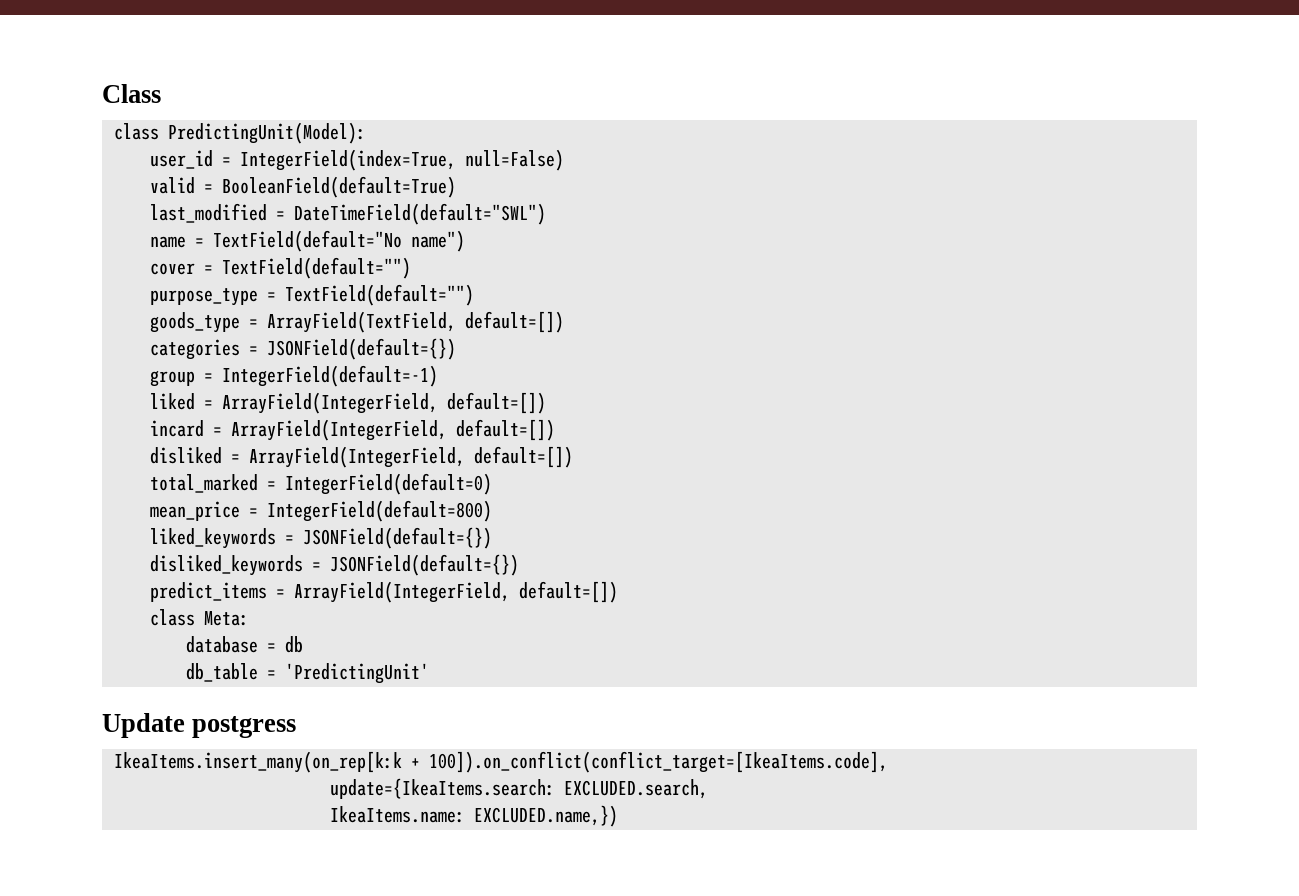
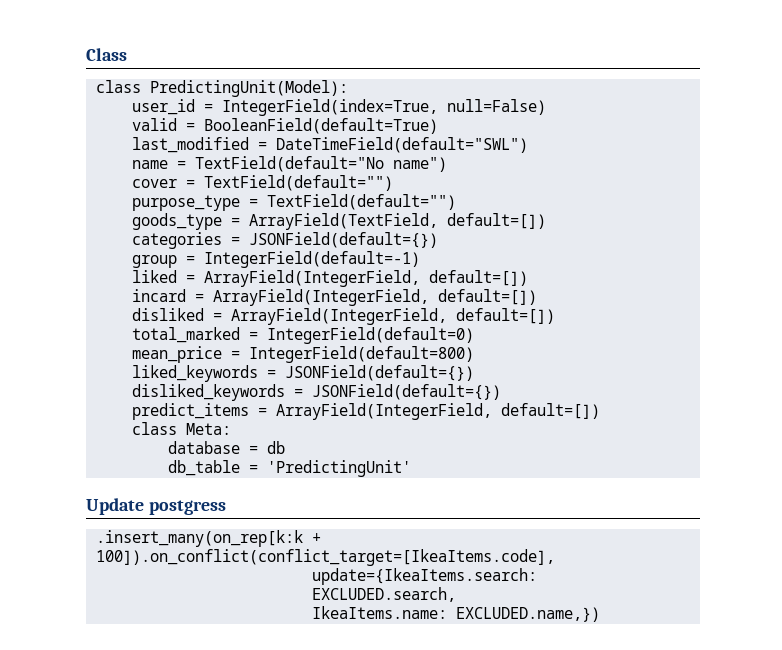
[113,751,402,773] IkeaItems.insert_many(on_rep[k:k -> [96,530,304,547] .insert_many(on_rep[k:k

